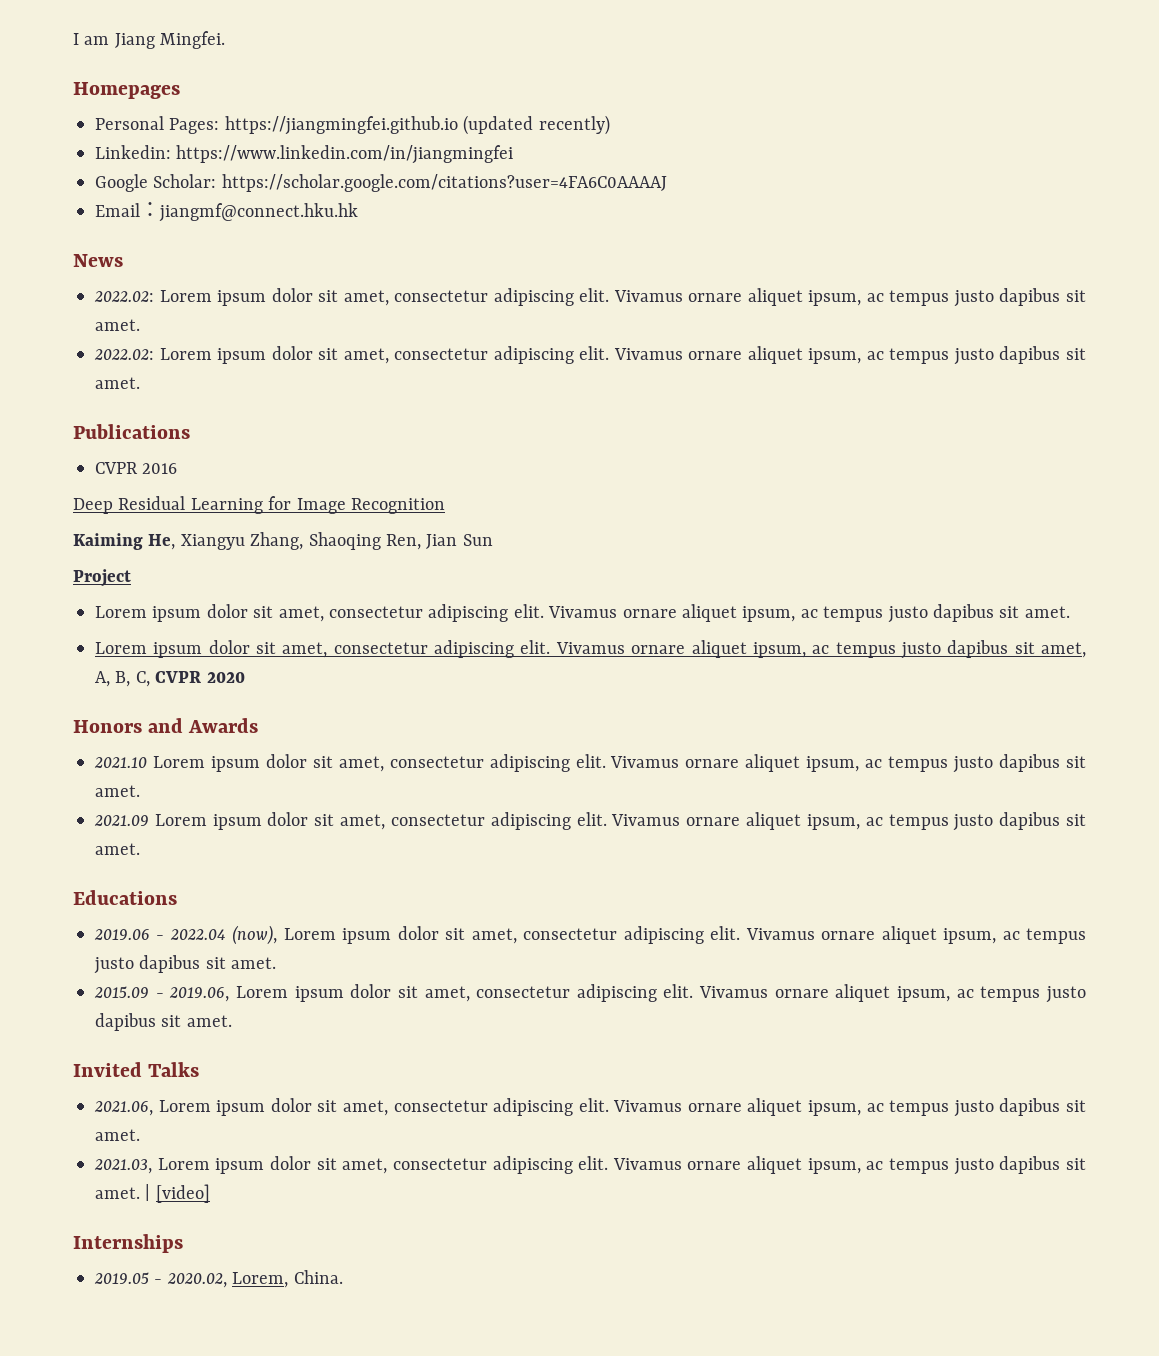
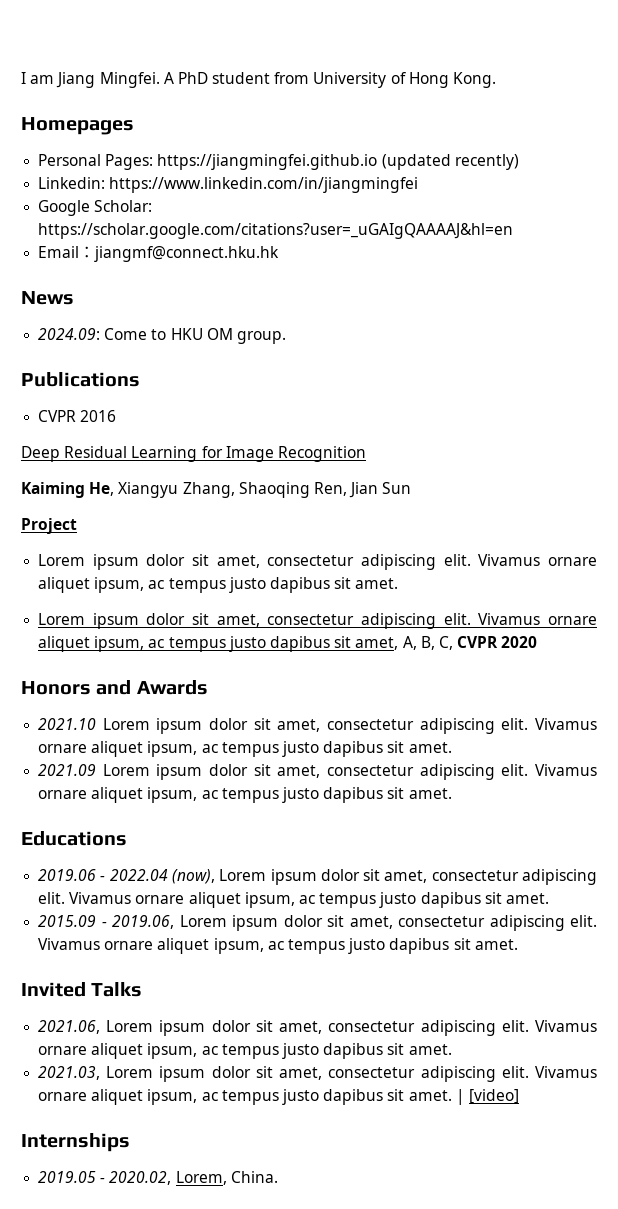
(226, 40) none -> [163,72,497,88] A PhD student from University of Hong Kong.
[221,174,667,192] https://scholar.google.com/citations?user=4FA6C0AAAAJ -> [38,223,514,239] https://scholar.google.com/citations?user=_uGAIgQAAAAJ&hl=en
[94,288,1086,307] [95,319,140,331] [94,346,1086,365] [95,377,140,389] 2022.02: Lorem ipsum dolor sit amet, consectetur adipiscing elit. Vivamus ornare aliquet ipsum, ac tempus justo dapibus sit amet. // 2022.02: Lorem ipsum dolor sit amet, consectetur adipiscing elit. Vivamus ornare aliquet ipsum, ac tempus justo dapibus sit amet. -> [38,328,286,344] 2024.09: Come to HKU OM group.

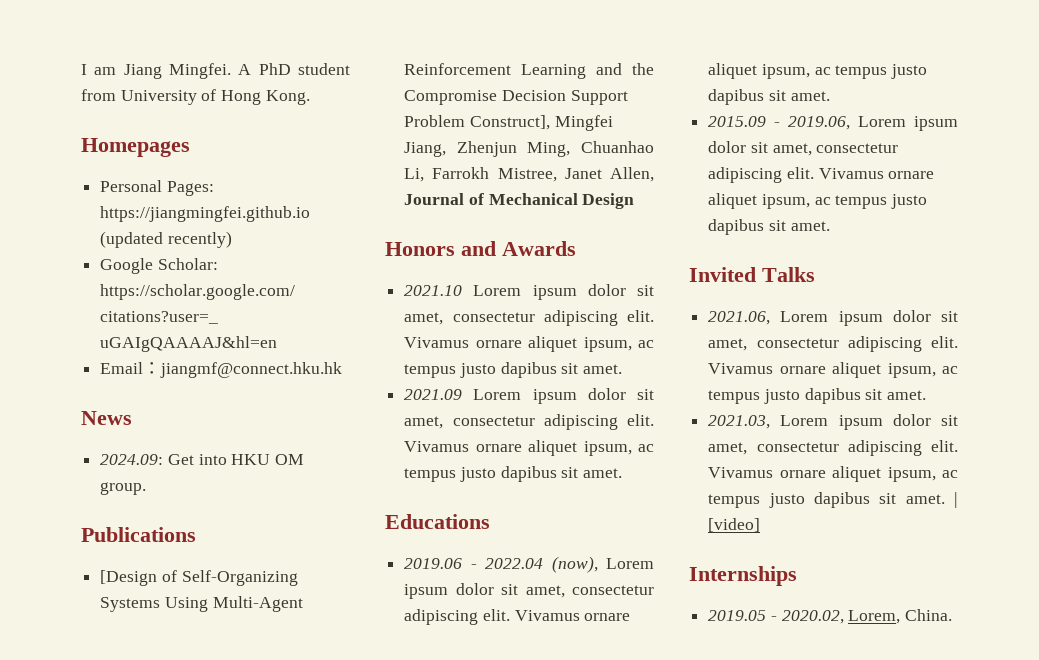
[38,177,419,193] // Linkedin: https://www.linkedin.com/in/jiangmingfei -> (232, 239) none
[104,328,167,340] Come to -> [167,454,227,465] Get into
[38,410,117,422] [21,446,366,462] [21,482,412,498] [21,518,77,534] [38,554,598,570] [38,577,399,593] [38,613,598,629] [38,636,538,652] CVPR 2016 // Deep Residual Learning for Image Recognition // Kaiming He, Xiangyu Zhang, Shaoqing Ren, Jian Sun // Project // Lorem ipsum dolor sit amet, consectetur adipiscing elit. Vivamus ornare aliquet ipsum, ac tempus justo dapibus sit amet. // Lorem ipsum dolor sit amet, consectetur adipiscing elit. Vivamus ornare aliquet ipsum, ac tempus justo dapibus sit amet, A, B, C, CVPR 2020 -> [100,570,298,586] [100,596,303,612] [404,63,654,79] [404,90,628,105] [404,115,613,131] [404,141,654,157] [404,167,654,182] [404,193,635,209] [Design of Self-Organizing Systems Using Multi-Agent Reinforcement Learning and the Compromise Decision Support Problem Construct], Mingfei Jiang, Zhenjun Ming, Chuanhao Li, Farrokh Mistree, Janet Allen, Journal of Mechanical Design

